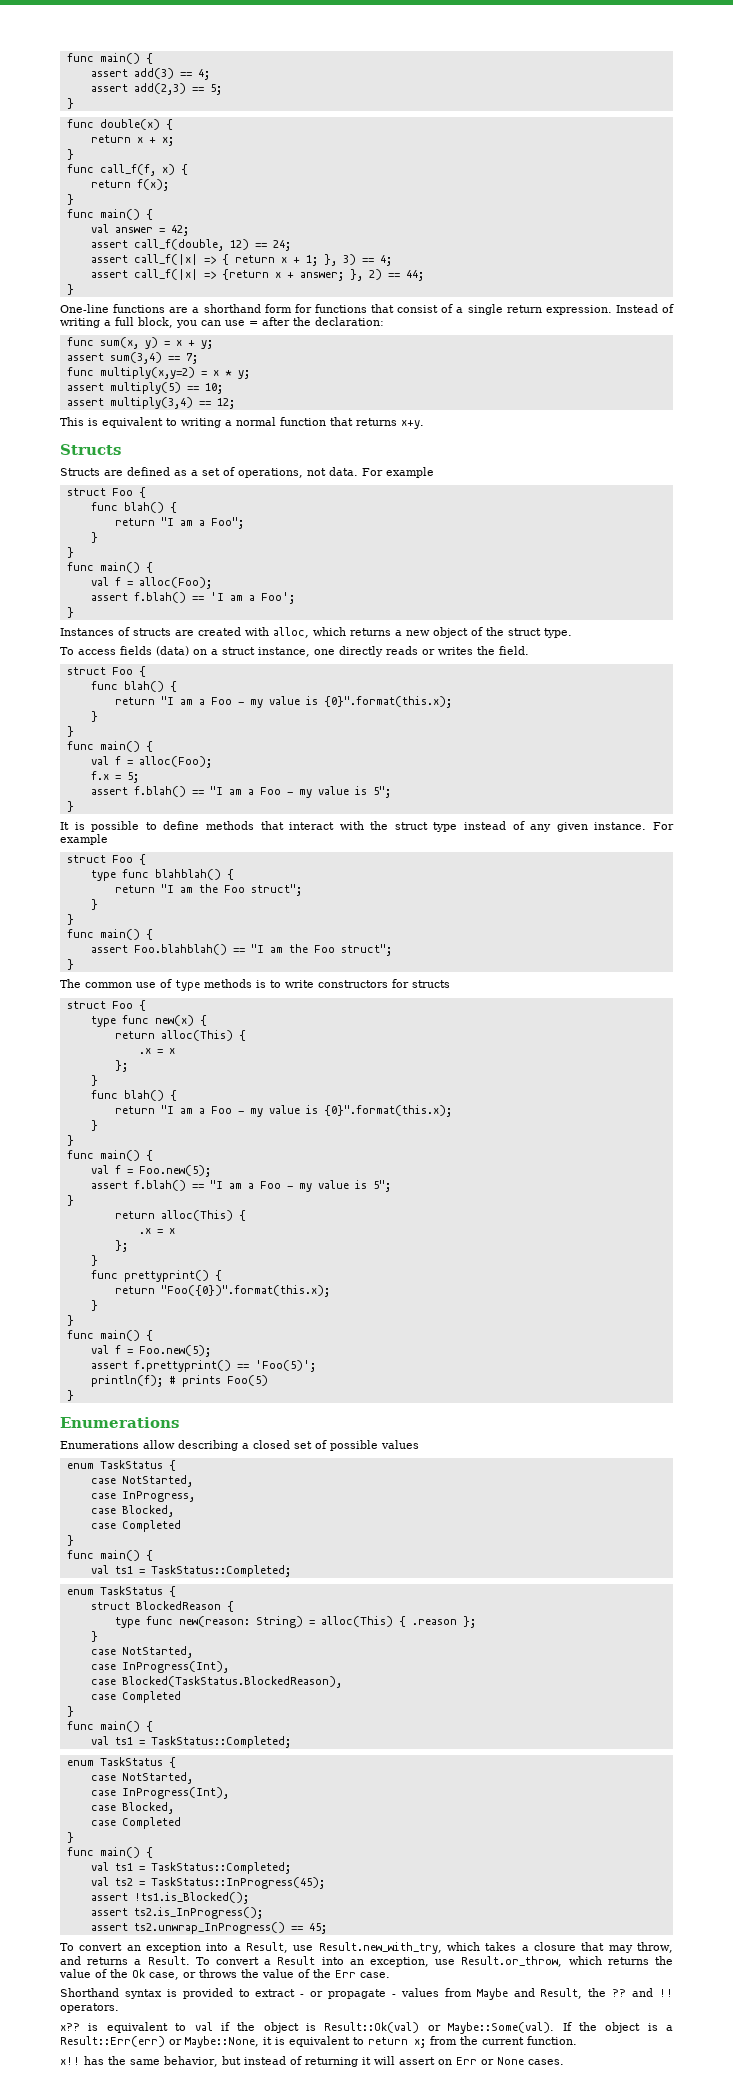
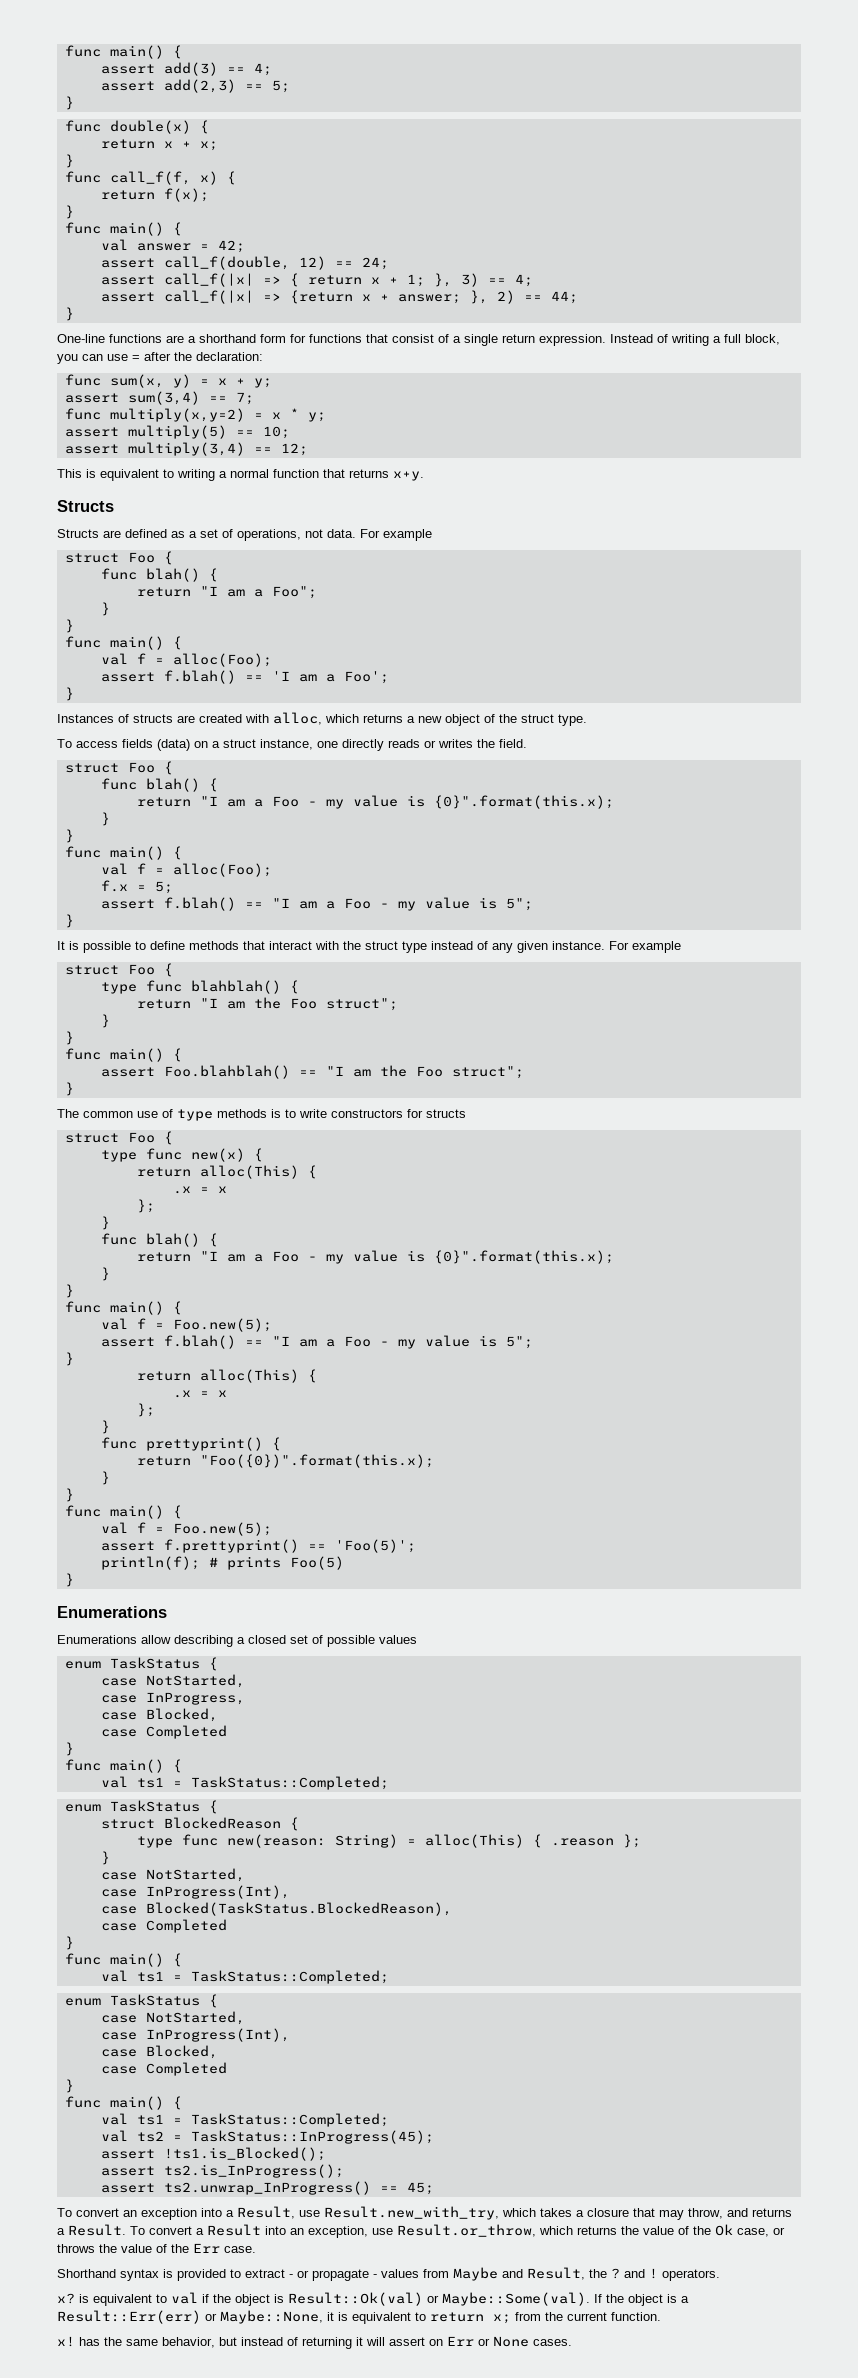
[612,1988,674,1997] ?? and !! -> [611,2268,658,2279] ? and !
[60,2023,80,2031] x?? -> [57,2293,75,2304] x?
[60,2057,80,2065] x!! -> [57,2336,75,2347] x!

